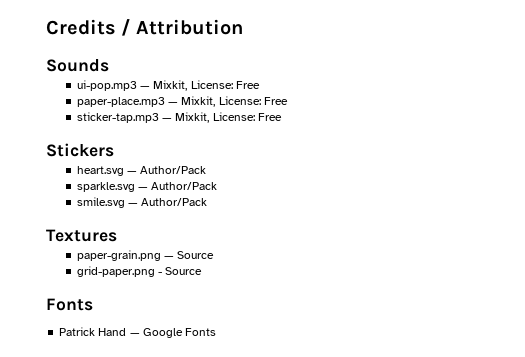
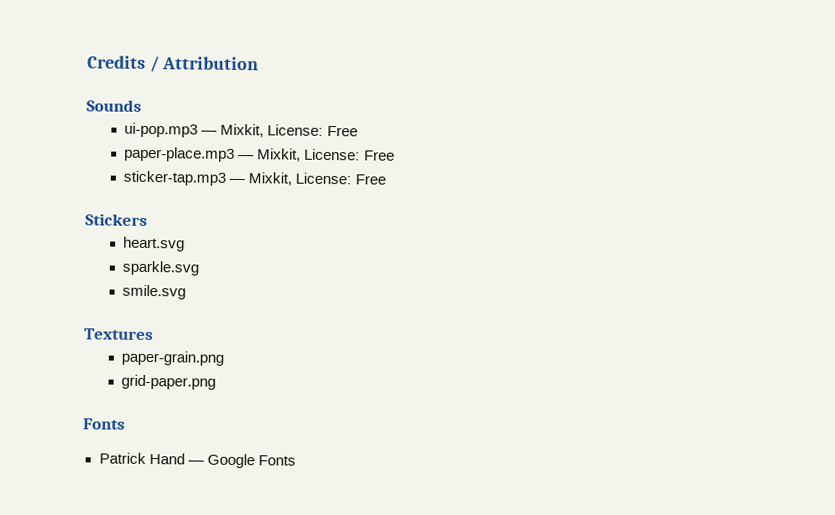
[127,166,207,174] — Author/Pack -> (186, 244) none
[138,182,218,190] — Author/Pack -> (200, 268) none
[128,198,208,206] — Author/Pack -> (187, 292) none
[164,251,215,259] — Source -> (225, 358) none
[158,267,203,275] - Source -> (217, 382) none

